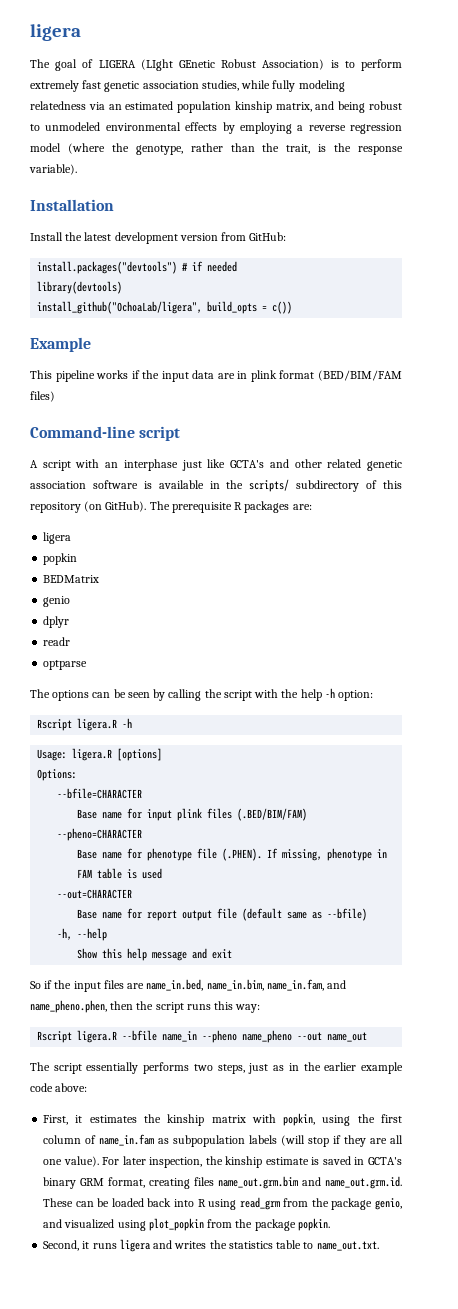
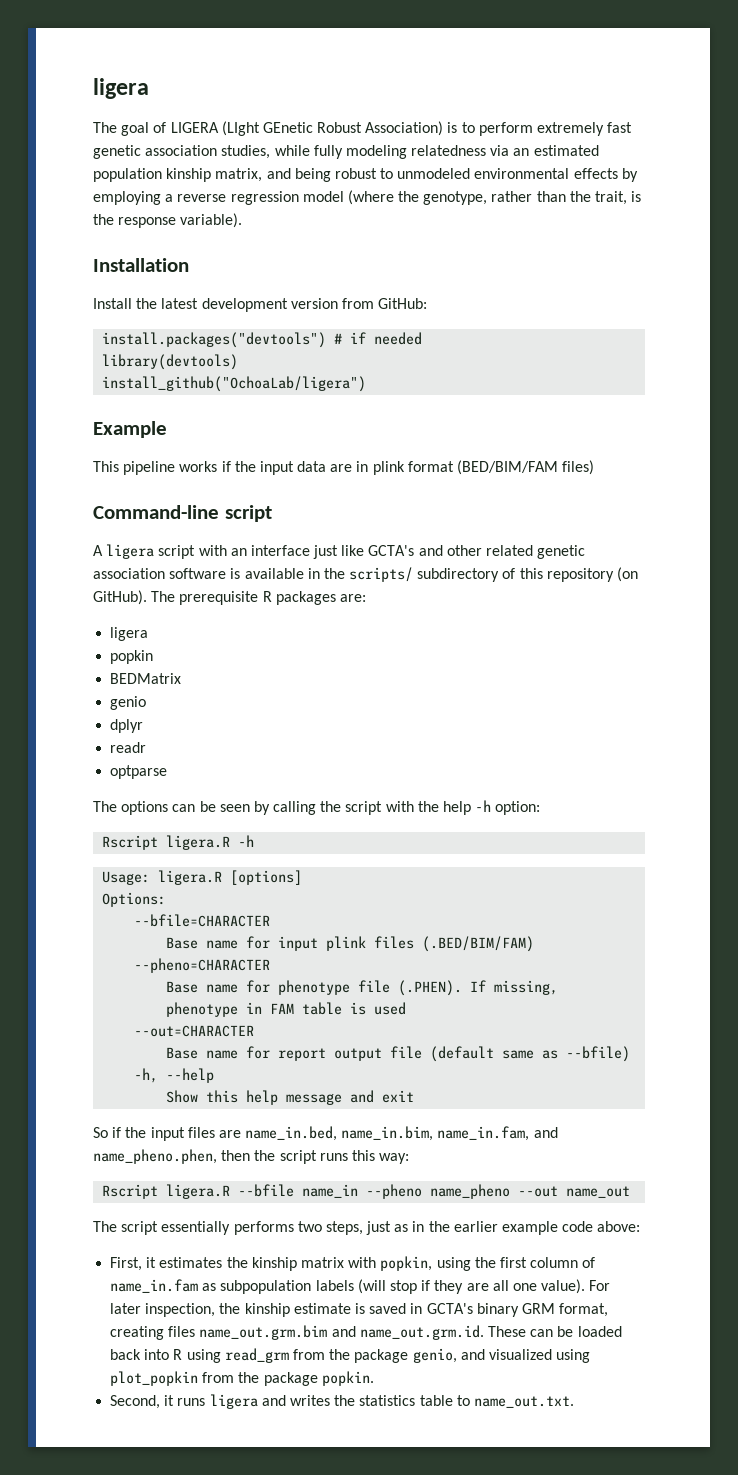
[37,301,293,314] install_github("OchoaLab/ligera", build_opts = c()) -> [102,376,367,392] install_github("OchoaLab/ligera")
(38, 464) none -> [106,544,155,559] ligera
[123,459,178,471] interphase -> [250,545,310,556] interface

